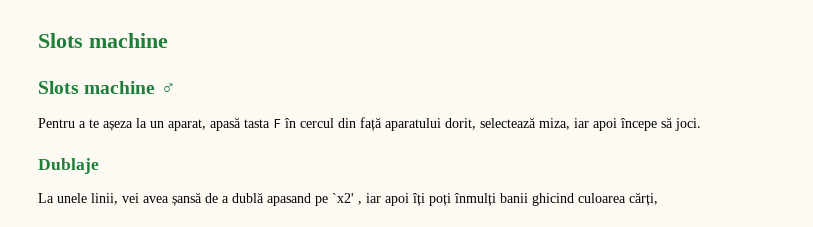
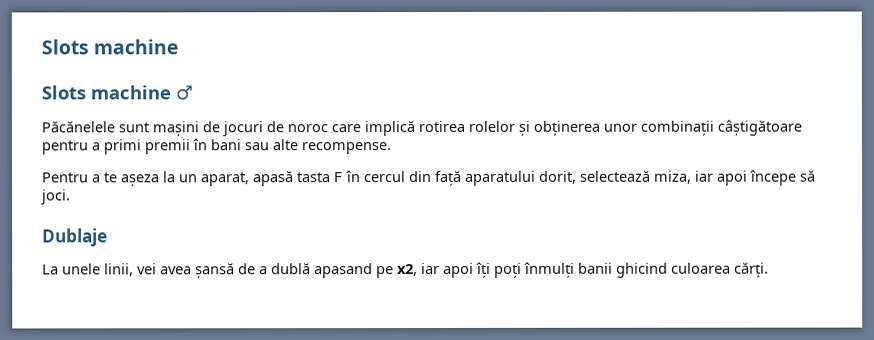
(176, 88) none -> [41,119,802,137] [41,138,391,155] // Păcănelele sunt mașini de jocuri de noroc care implică rotirea rolelor și obținerea unor combinații câștigătoare pentru a primi premii în bani sau alte recompense.
[332,193,362,205] `x2' , -> [397,264,418,277] x2,
[629,192,658,206] cărți, -> [734,262,769,278] cărți.

